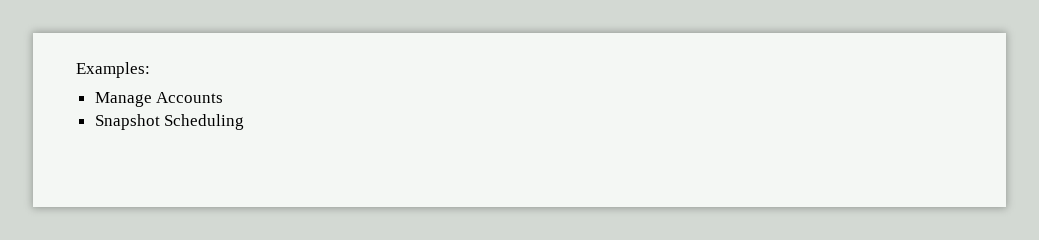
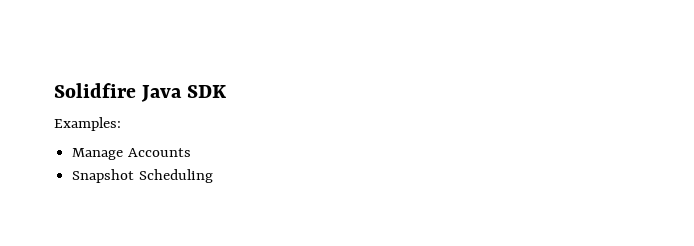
(76, 70) none -> [54,83,227,102] Solidfire Java SDK //

